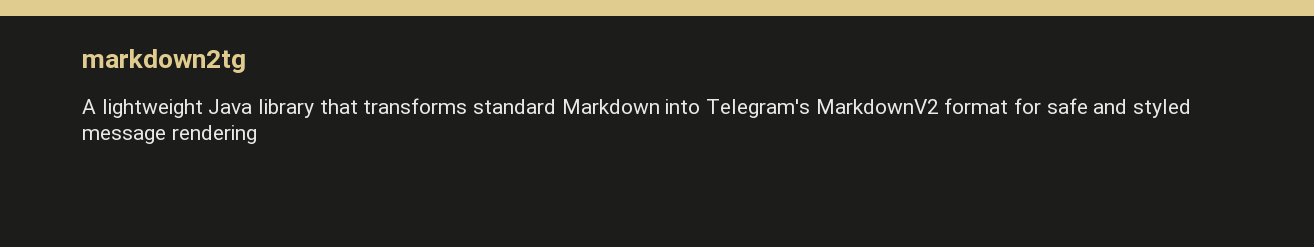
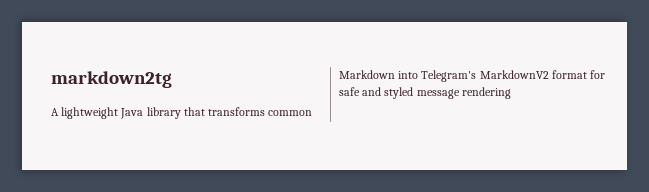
[473,99,557,114] standard -> [268,110,313,116] common

